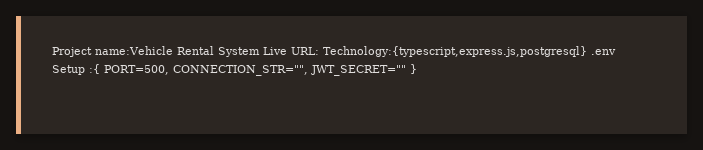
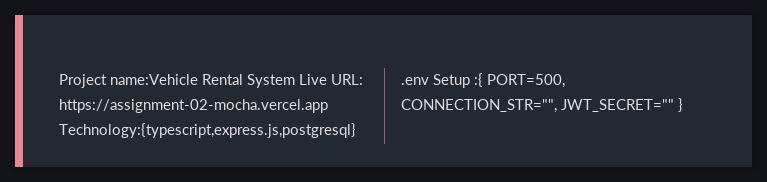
(319, 51) none -> [59,99,328,113] https://assignment-02-mocha.vercel.app

